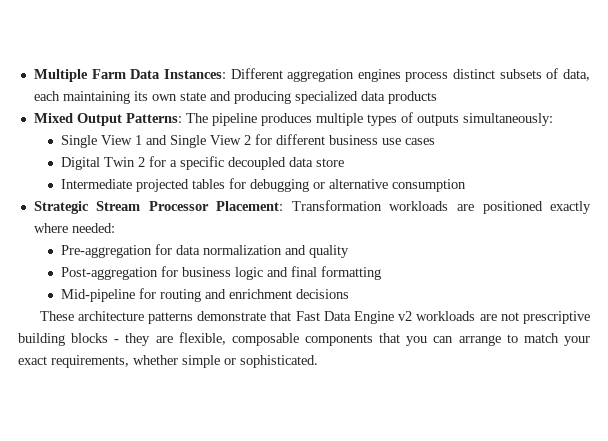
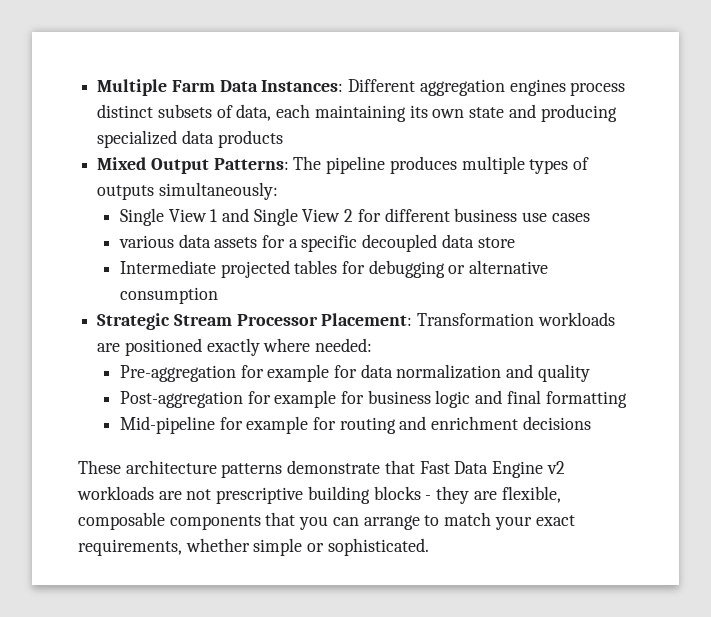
[61,157,146,170] Digital Twin 2 -> [118,234,258,248] various data assets
(173, 249) none -> [267,364,357,382] example for
(179, 271) none -> [274,390,364,408] example for
(157, 293) none -> [246,416,336,434] example for

